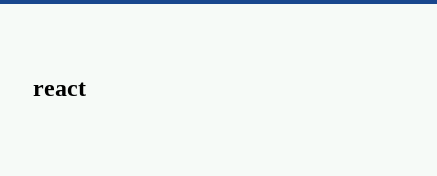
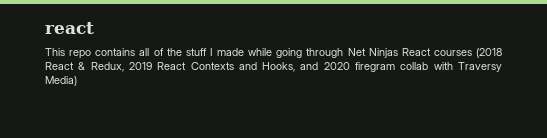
(86, 89) none -> [45,48,502,59] [45,62,503,72] [45,76,77,86] // This repo contains all of the stuff I made while going through Net Ninjas React courses (2018 React & Redux, 2019 React Contexts and Hooks, and 2020 firegram collab with Traversy Media)

